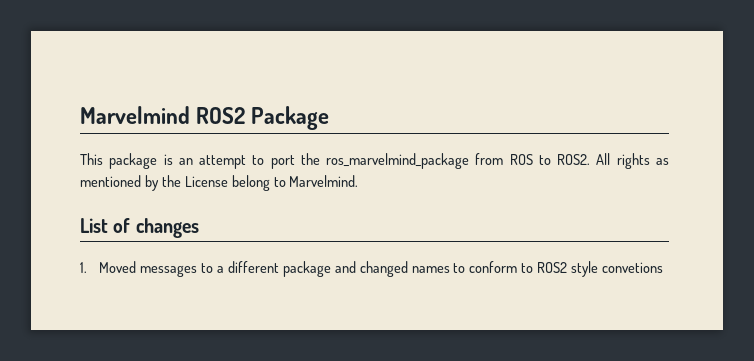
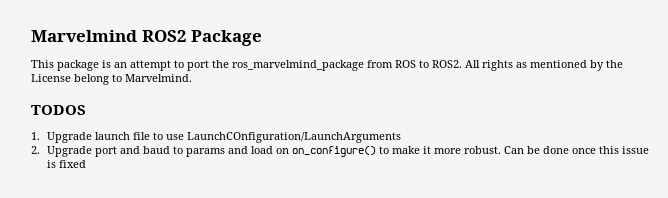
[80,218,199,238] [80,261,664,277] List of changes // 1. Moved messages to a different package and changed names to conform to ROS2 style convetions -> [31,105,86,115] [31,132,402,143] [31,146,650,157] [47,160,87,168] TODOS // 1. Upgrade launch file to use LaunchCOnfiguration/LaunchArguments // 2. Upgrade port and baud to params and load on on_configure() to make it more robust. Can be done once this issue is fixed

